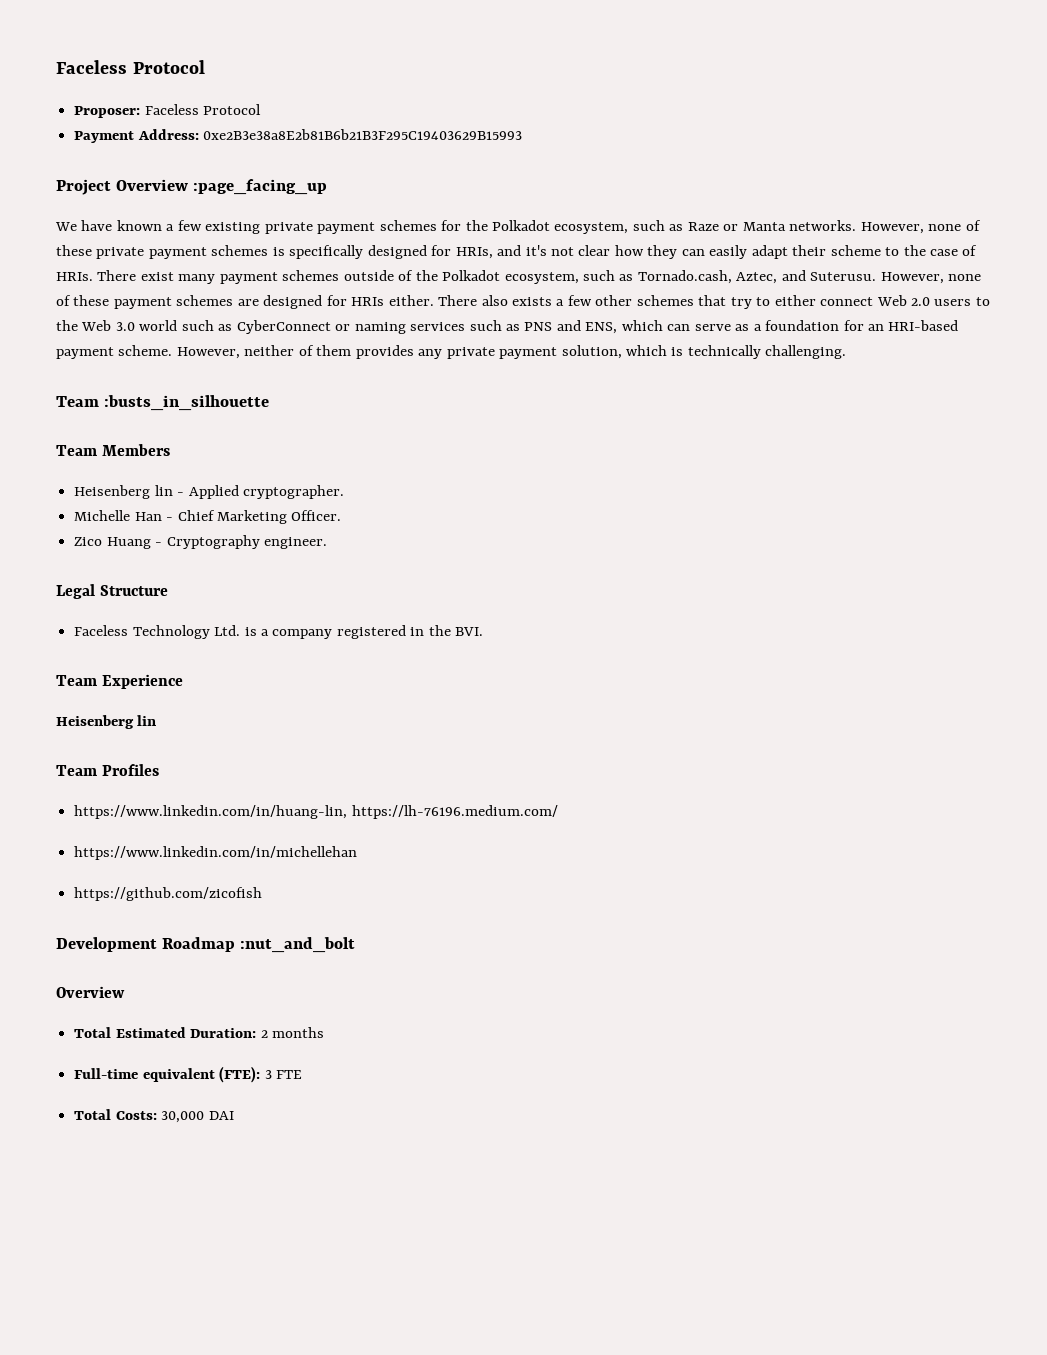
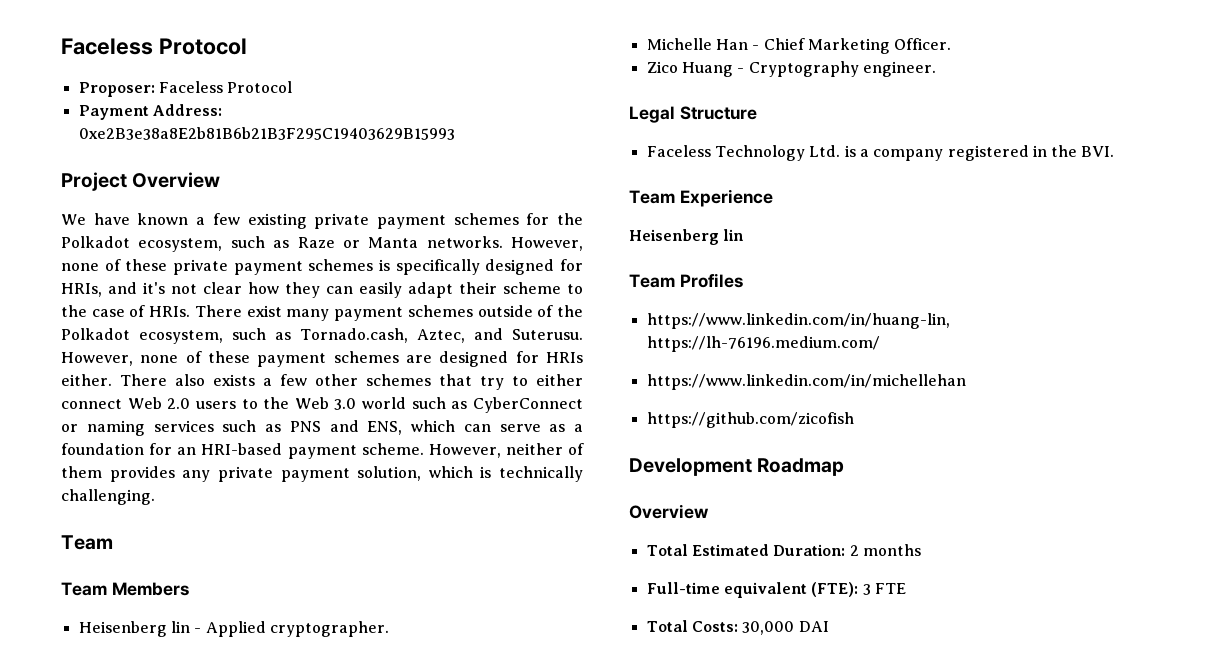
[193,179,328,195] :page_facing_up -> (221, 180) none
[104,395,270,411] :busts_in_silhouette -> (113, 542) none
[240,937,356,953] :nut_and_bolt -> (845, 467) none

